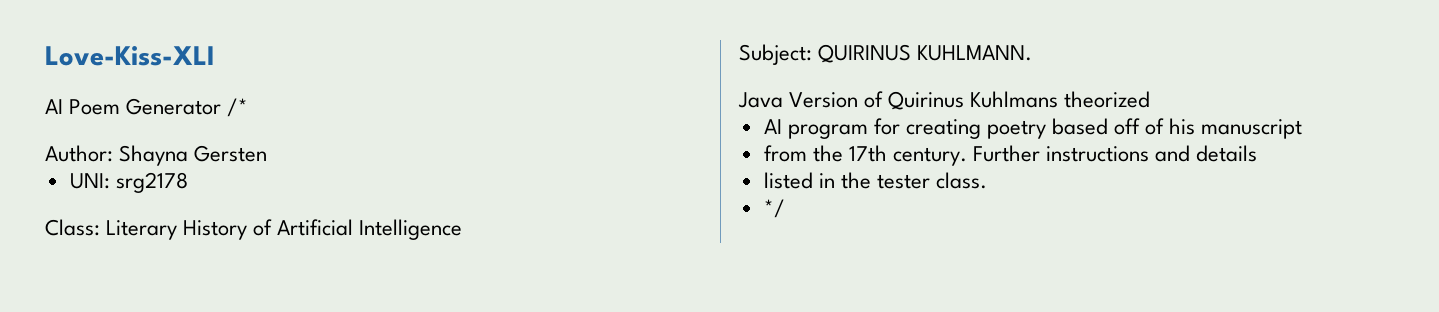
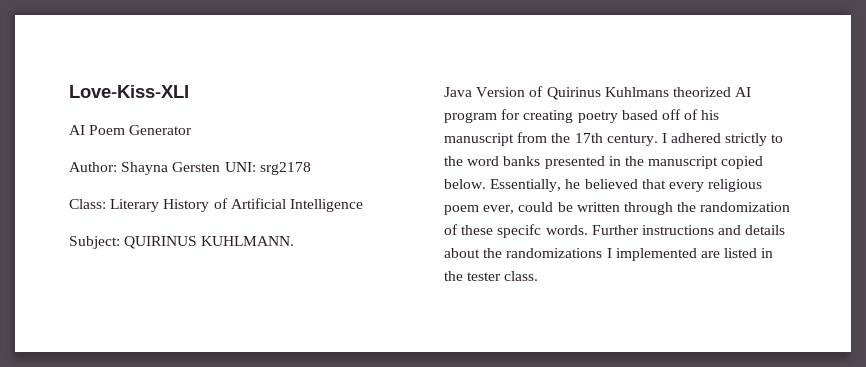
[227,98,249,117] /* -> (193, 130) none
(268, 153) // -> (221, 167) none
(1151, 99) // -> (731, 92) none
(1303, 129) // -> (514, 139) none
[973,145,1258,162] Further instructions and details // -> [661,133,784,146] [444,156,764,169] [444,179,763,192] [444,202,791,215] [444,224,786,238] [444,248,720,261] I adhered strictly to the word banks presented in the manuscript copied below. Essentially, he believed that every religious poem ever, could be written through the randomization of these specifc words. Further instructions and details about the randomizations I implemented are
[763,199,785,218] // */ -> (539, 276) none

